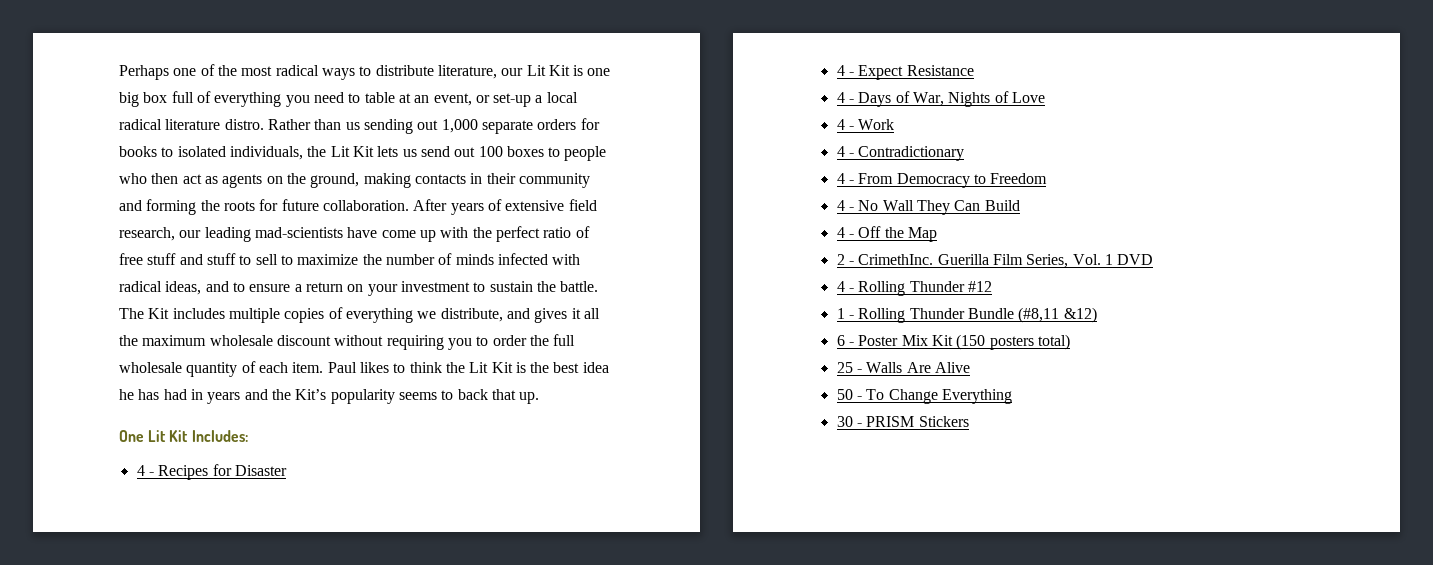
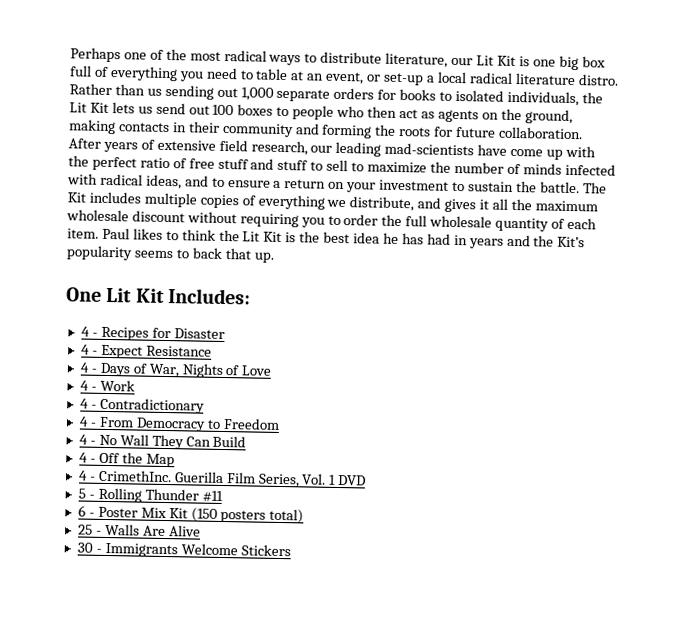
[836,254,845,265] 2 -> [78,470,88,481] 4
[836,281,992,296] [836,307,1097,323] 4 - Rolling Thunder #12 // 1 - Rolling Thunder Bundle (#8,11 &12) -> [77,487,223,503] 5 - Rolling Thunder #11
[836,389,1012,404] // 50 - To Change Everything -> (201, 531) none
[866,416,915,427] PRISM -> [104,542,238,558] Immigrants Welcome

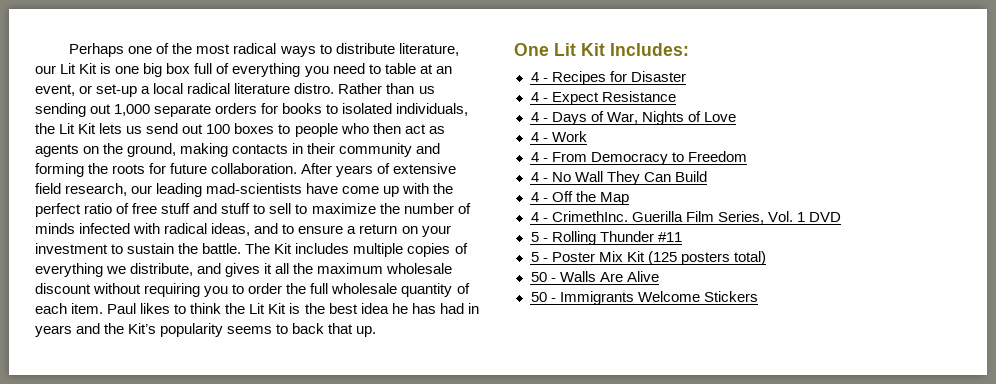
[79,397,205,414] // 4 - Contradictionary -> (587, 136) none
[77,505,86,517] 6 -> [530,252,539,262] 5
[190,507,218,522] (150 -> [647,251,677,265] (125
[77,524,93,535] 25 -> [530,272,547,282] 50
[76,542,93,553] 30 -> [530,292,547,302] 50

